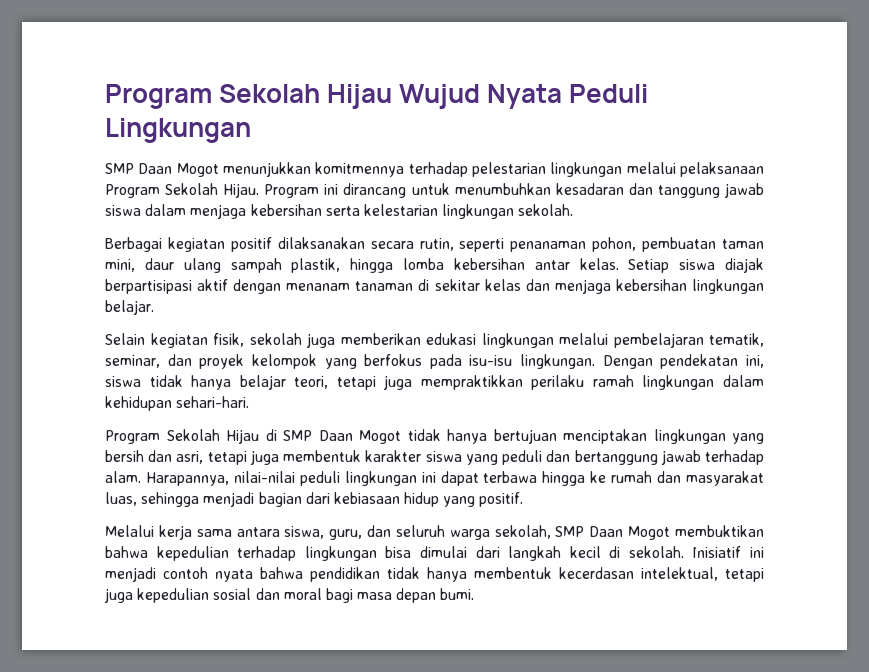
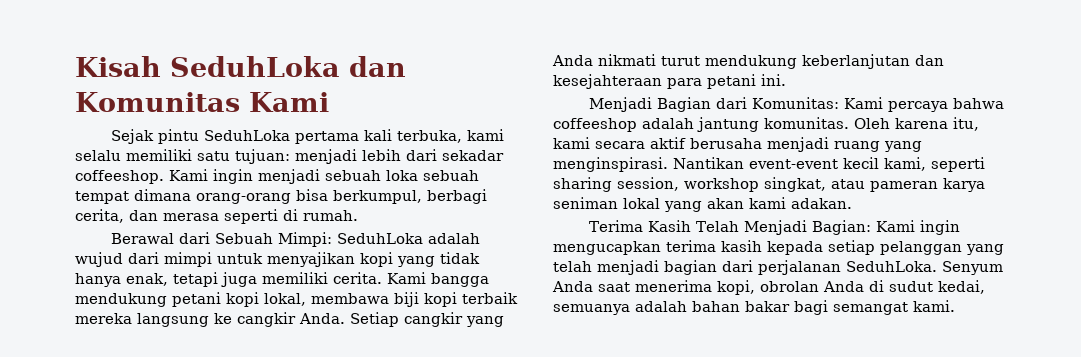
[105,84,649,109] [105,118,251,143] [105,162,764,177] [105,183,765,198] [105,204,574,219] [105,237,764,252] [105,258,765,273] [105,279,765,294] [105,300,154,315] [105,333,764,348] [105,354,764,369] [105,375,764,390] [105,396,250,411] [105,429,764,444] [105,450,764,465] [105,471,764,486] [105,492,524,507] [105,525,764,540] [105,546,764,561] [105,567,764,582] [104,588,475,603] Program Sekolah Hijau Wujud Nyata Peduli Lingkungan // SMP Daan Mogot menunjukkan komitmennya terhadap pelestarian lingkungan melalui pelaksanaan Program Sekolah Hijau. Program ini dirancang untuk menumbuhkan kesadaran dan tanggung jawab siswa dalam menjaga kebersihan serta kelestarian lingkungan sekolah. // Berbagai kegiatan positif dilaksanakan secara rutin, seperti penanaman pohon, pembuatan taman mini, daur ulang sampah plastik, hingga lomba kebersihan antar kelas. Setiap siswa diajak berpartisipasi aktif dengan menanam tanaman di sekitar kelas dan menjaga kebersihan lingkungan belajar. // Selain kegiatan fisik, sekolah juga memberikan edukasi lingkungan melalui pembelajaran tematik, seminar, dan proyek kelompok yang berfokus pada isu-isu lingkungan. Dengan pendekatan ini, siswa tidak hanya belajar teori, tetapi juga mempraktikkan perilaku ramah lingkungan dalam kehidupan sehari-hari. // Program Sekolah Hijau di SMP Daan Mogot tidak hanya bertujuan menciptakan lingkungan yang bersih dan asri, tetapi juga membentuk karakter siswa yang peduli dan bertanggung jawab terhadap alam. Harapannya, nilai-nilai peduli lingkungan ini dapat terbawa hingga ke rumah dan masyarakat luas, sehingga menjadi bagian dari kebiasaan hidup yang positif. // Melalui kerja sama antara siswa, guru, dan seluruh warga sekolah, SMP Daan Mogot membuktikan bahwa kepedulian terhadap lingkungan bisa dimulai dari langkah kecil di sekolah. Inisiatif ini menjadi contoh nyata bahwa pendidikan tidak hanya membentuk kecerdasan intelektual, tetapi juga kepedulian sosial dan moral bagi masa depan bumi. -> [75,56,406,77] [75,92,329,112] [110,129,504,144] [75,149,504,164] [75,169,479,184] [75,189,487,204] [75,209,358,224] [110,232,480,247] [75,252,480,267] [75,272,489,287] [75,292,518,307] [75,312,504,327] [552,54,944,69] [553,74,786,89] [588,97,1004,112] [553,117,979,132] [553,137,922,152] [553,157,985,172] [553,177,985,192] [553,197,852,212] [588,220,960,235] [553,240,1004,255] [553,260,1003,275] [552,280,985,295] [553,300,955,315] Kisah SeduhLoka dan Komunitas Kami // Sejak pintu SeduhLoka pertama kali terbuka, kami selalu memiliki satu tujuan: menjadi lebih dari sekadar coffeeshop. Kami ingin menjadi sebuah loka sebuah tempat dimana orang-orang bisa berkumpul, berbagi cerita, dan merasa seperti di rumah. // Berawal dari Sebuah Mimpi: SeduhLoka adalah wujud dari mimpi untuk menyajikan kopi yang tidak hanya enak, tetapi juga memiliki cerita. Kami bangga mendukung petani kopi lokal, membawa biji kopi terbaik mereka langsung ke cangkir Anda. Setiap cangkir yang Anda nikmati turut mendukung keberlanjutan dan kesejahteraan para petani ini. // Menjadi Bagian dari Komunitas: Kami percaya bahwa coffeeshop adalah jantung komunitas. Oleh karena itu, kami secara aktif berusaha menjadi ruang yang menginspirasi. Nantikan event-event kecil kami, seperti sharing session, workshop singkat, atau pameran karya seniman lokal yang akan kami adakan. // Terima Kasih Telah Menjadi Bagian: Kami ingin mengucapkan terima kasih kepada setiap pelanggan yang telah menjadi bagian dari perjalanan SeduhLoka. Senyum Anda saat menerima kopi, obrolan Anda di sudut kedai, semuanya adalah bahan bakar bagi semangat kami.

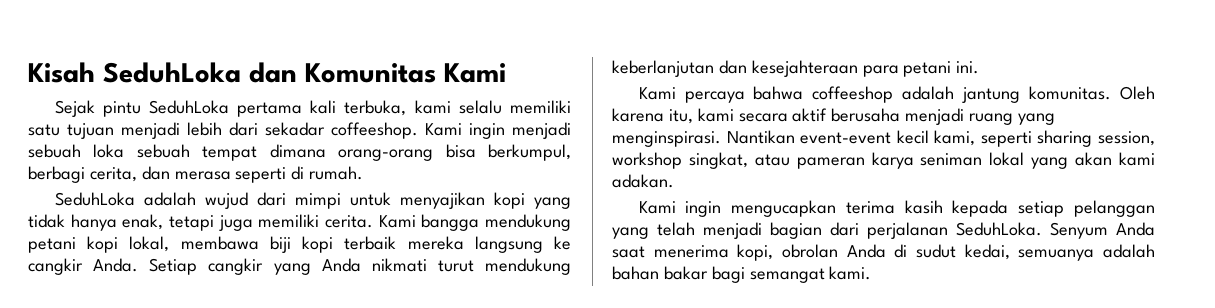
[235,149,290,164] tujuan: -> [67,123,114,139] tujuan
[110,232,332,247] Berawal dari Sebuah Mimpi: -> (364, 173) none
[588,97,839,112] Menjadi Bagian dari Komunitas: -> (980, 67) none
[588,220,871,235] Terima Kasih Telah Menjadi Bagian: -> (674, 181) none

